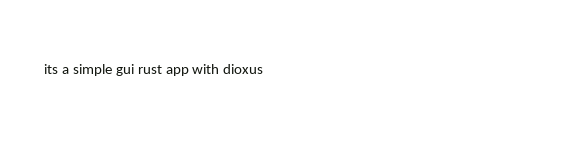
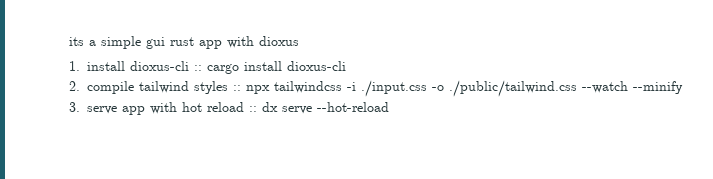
(264, 69) none -> [69,61,346,74] [69,80,683,97] [69,102,389,115] // 1. install dioxus-cli :: cargo install dioxus-cli // 2. compile tailwind styles :: npx tailwindcss -i ./input.css -o ./public/tailwind.css --watch --minify // 3. serve app with hot reload :: dx serve --hot-reload

